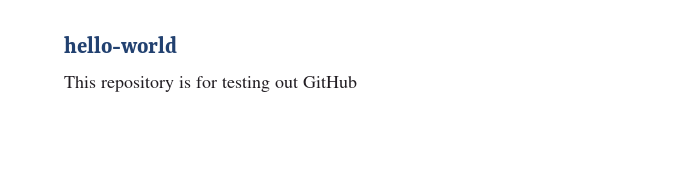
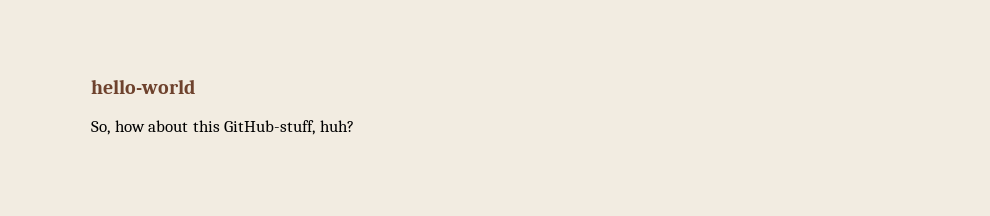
[64,76,357,92] This repository is for testing out GitHub -> [91,120,354,135] So, how about this GitHub-stuff, huh?

